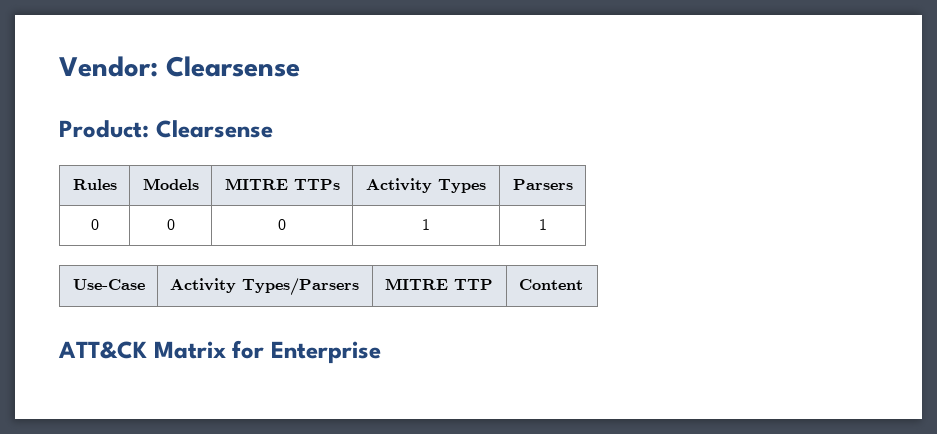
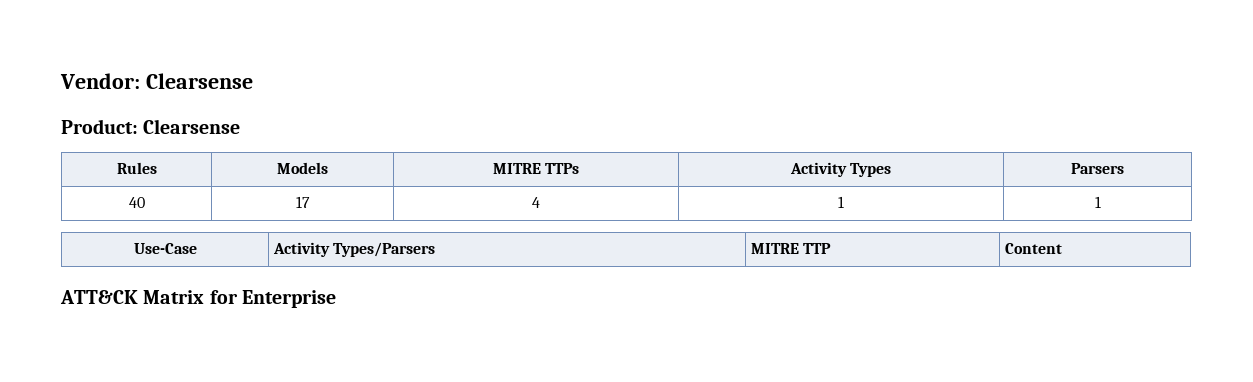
[90,219,99,230] [166,219,175,230] [278,219,286,230] 0 | 0 | 0 -> [128,197,145,208] [295,196,310,208] [532,197,540,208] 40 | 17 | 4

